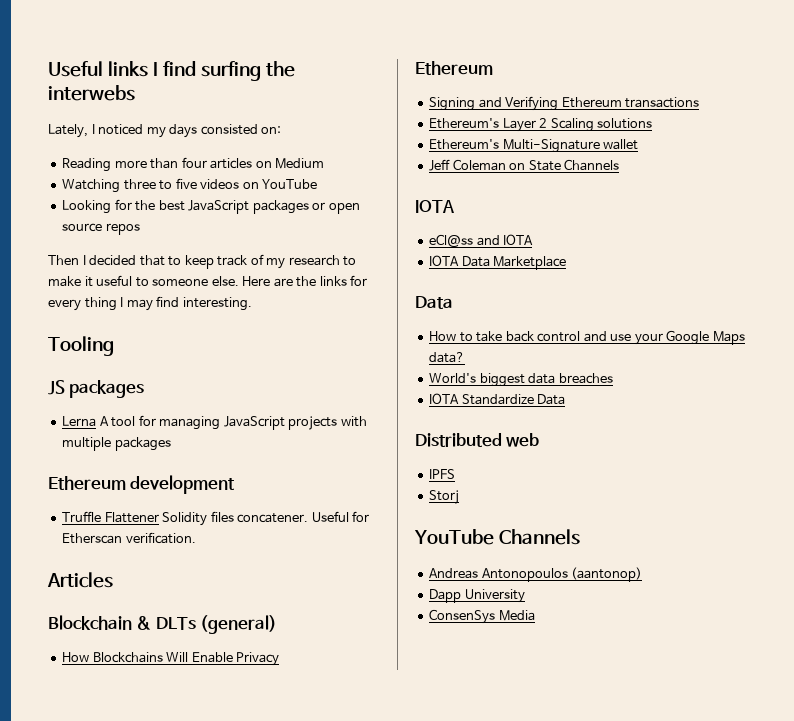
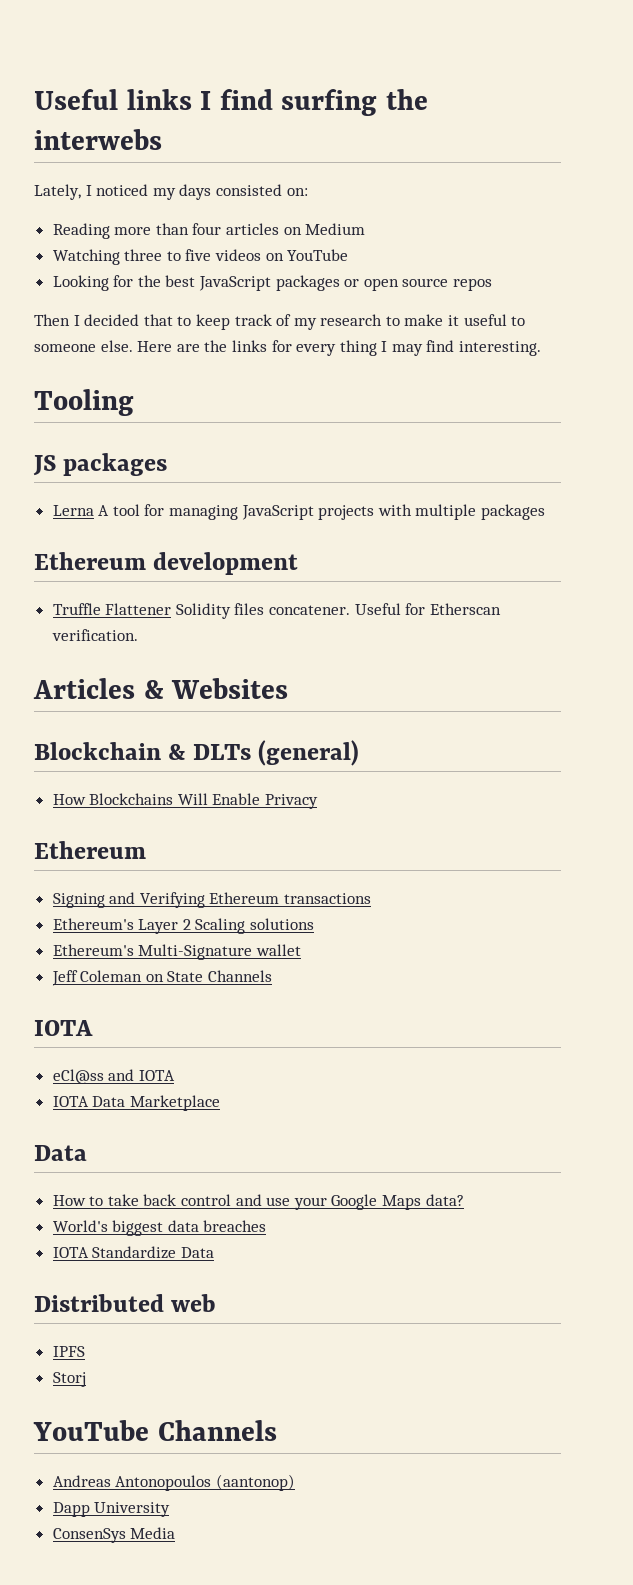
(113, 580) none -> [143,678,289,699] & Websites

